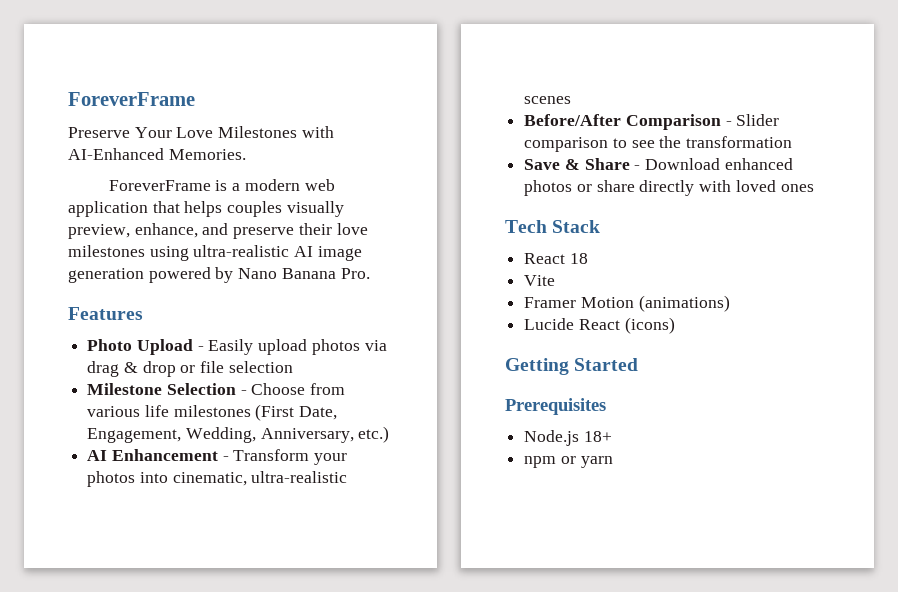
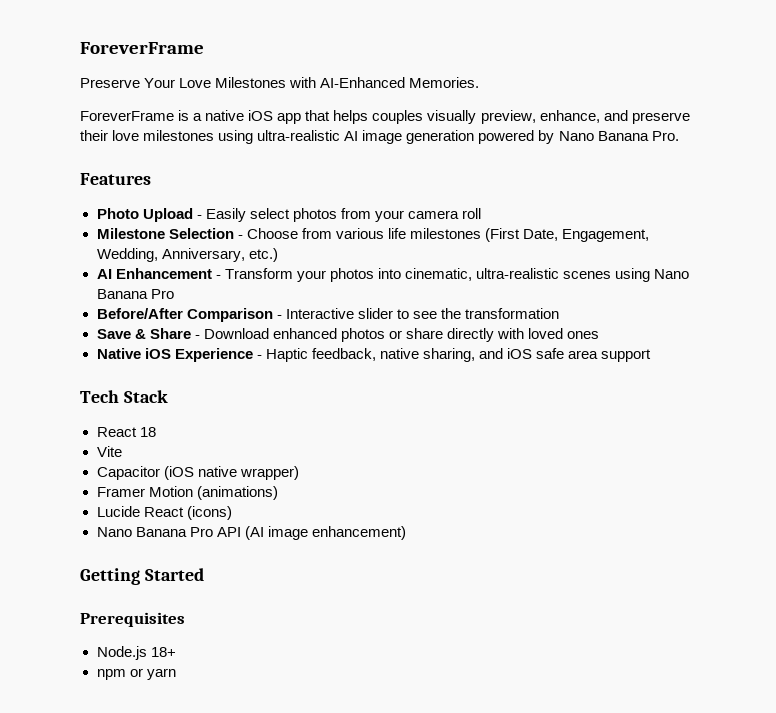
[244,179,335,191] [68,201,148,217] modern web application -> [205,110,302,124] native iOS app
[258,339,387,355] [87,361,293,377] upload photos via drag & drop or file selection -> [249,208,481,222] select photos from your camera roll
(572, 100) none -> [615,268,690,282] [96,289,174,299] using Nano Banana Pro
[736,114,780,126] [524,137,609,152] Slider comparison -> [285,308,393,319] Interactive slider
(814, 188) none -> [96,348,652,362] // Native iOS Experience - Haptic feedback, native sharing, and iOS safe area support
(556, 280) none -> [96,466,299,480] // Capacitor (iOS native wrapper)
(675, 325) none -> [96,526,406,540] // Nano Banana Pro API (AI image enhancement)

